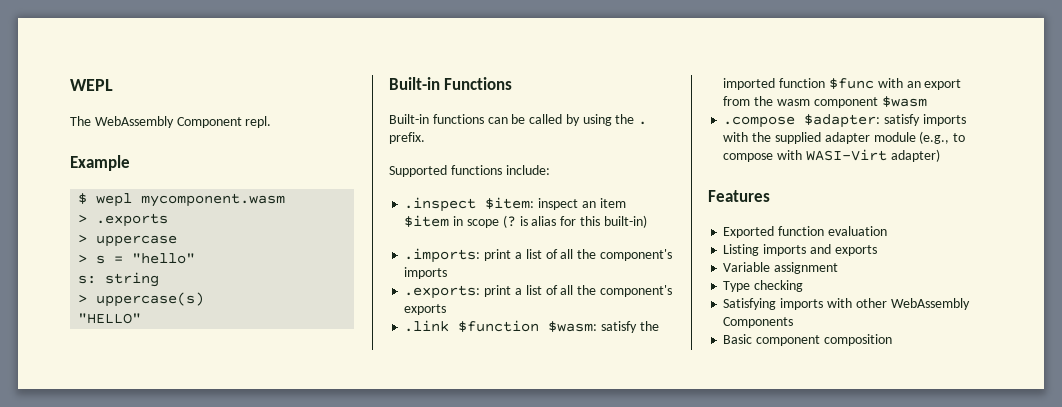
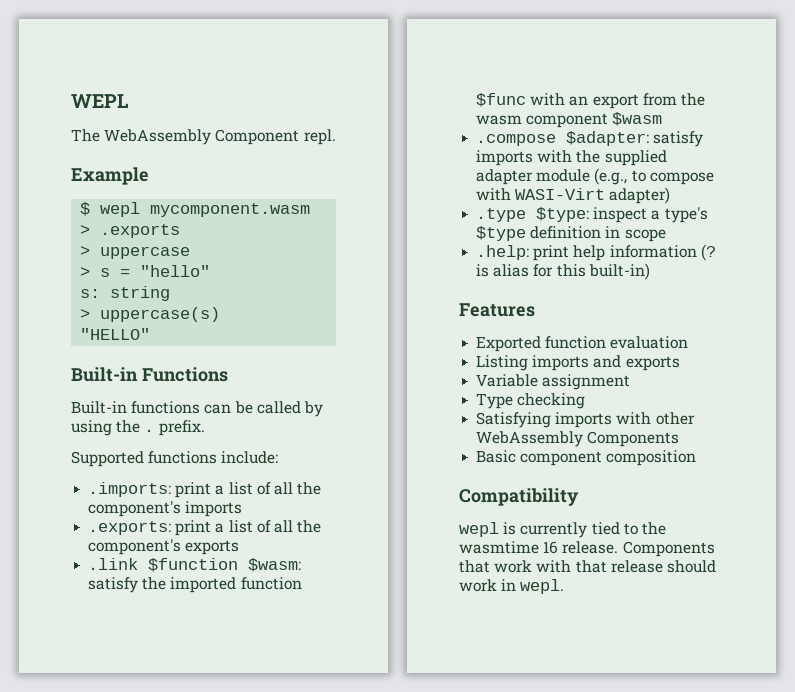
[404,197,626,212] [404,215,647,228] // .inspect $item: inspect an item $item in scope (? is alias for this built-in) -> (279, 457) none
(940, 155) none -> [476,207,708,223] [476,226,666,242] [476,244,716,261] [476,263,650,280] // .type $type: inspect a type's $type definition in scope // .help: print help information (? is alias for this built-in)
(892, 340) none -> [459,488,579,506] [459,522,666,538] [459,541,715,557] [459,560,716,573] [459,579,565,594] // Compatibility // wepl is currently tied to the wasmtime 16 release. Components that work with that release should work in wepl.

